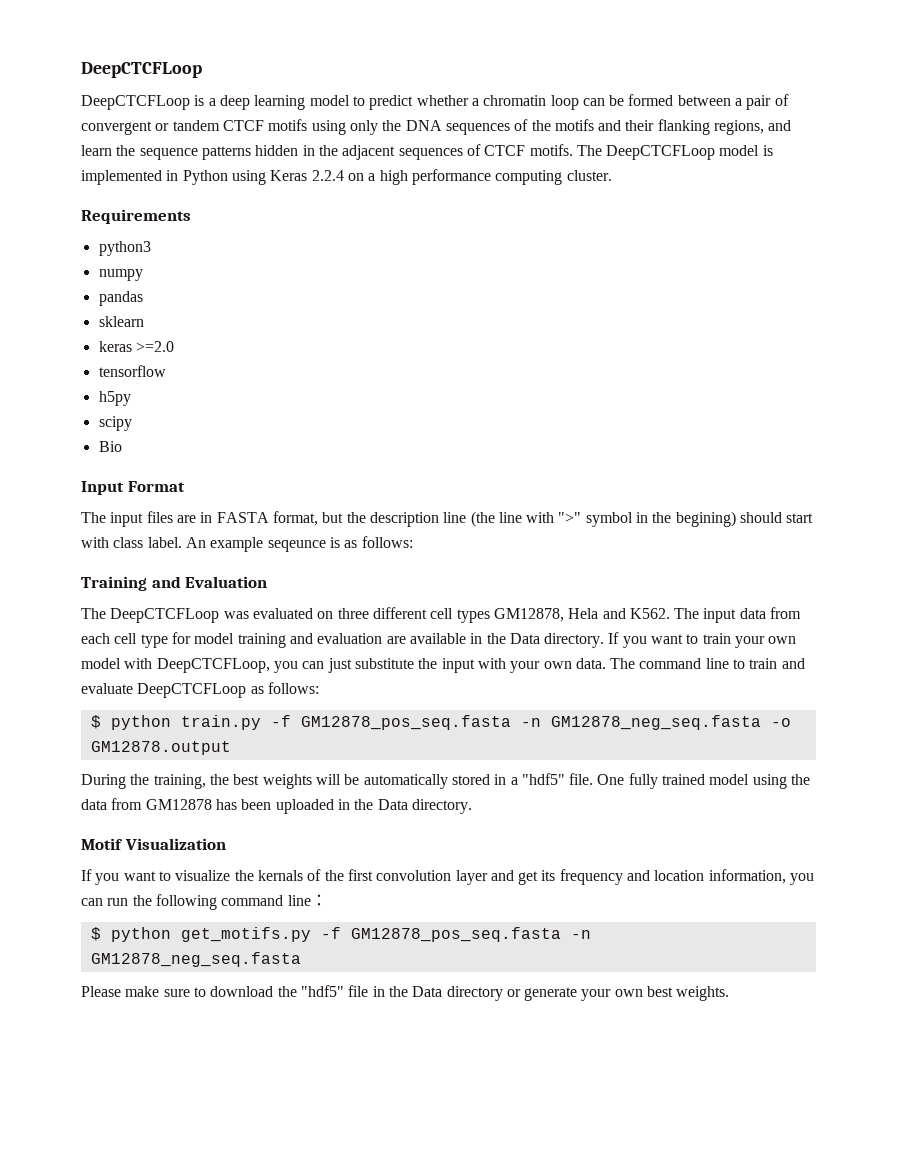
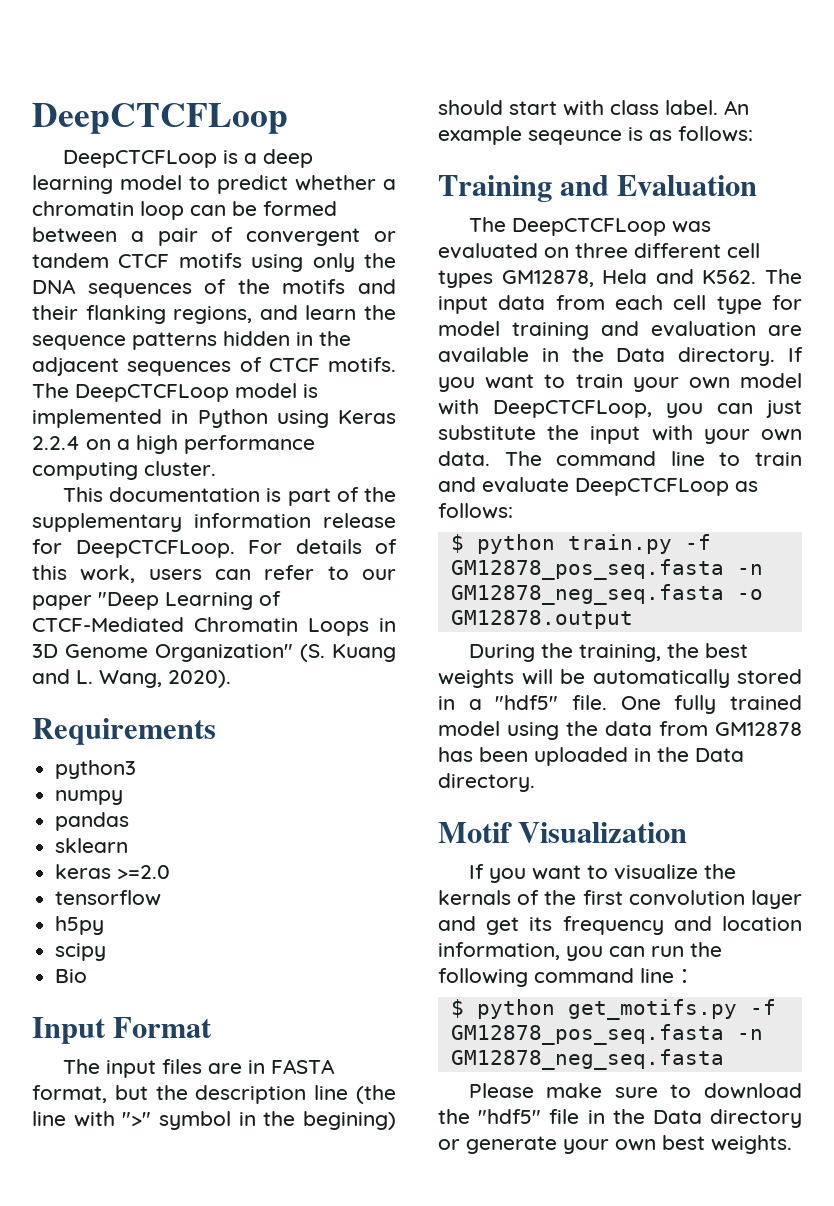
(612, 175) none -> [62,487,396,506] [32,513,396,532] [32,539,397,558] [32,565,396,583] [32,591,281,610] [32,617,396,636] [32,644,396,662] [32,669,231,688] // This documentation is part of the supplementary information release for DeepCTCFLoop. For details of this work, users can refer to our paper "Deep Learning of CTCF-Mediated Chromatin Loops in 3D Genome Organization" (S. Kuang and L. Wang, 2020).

